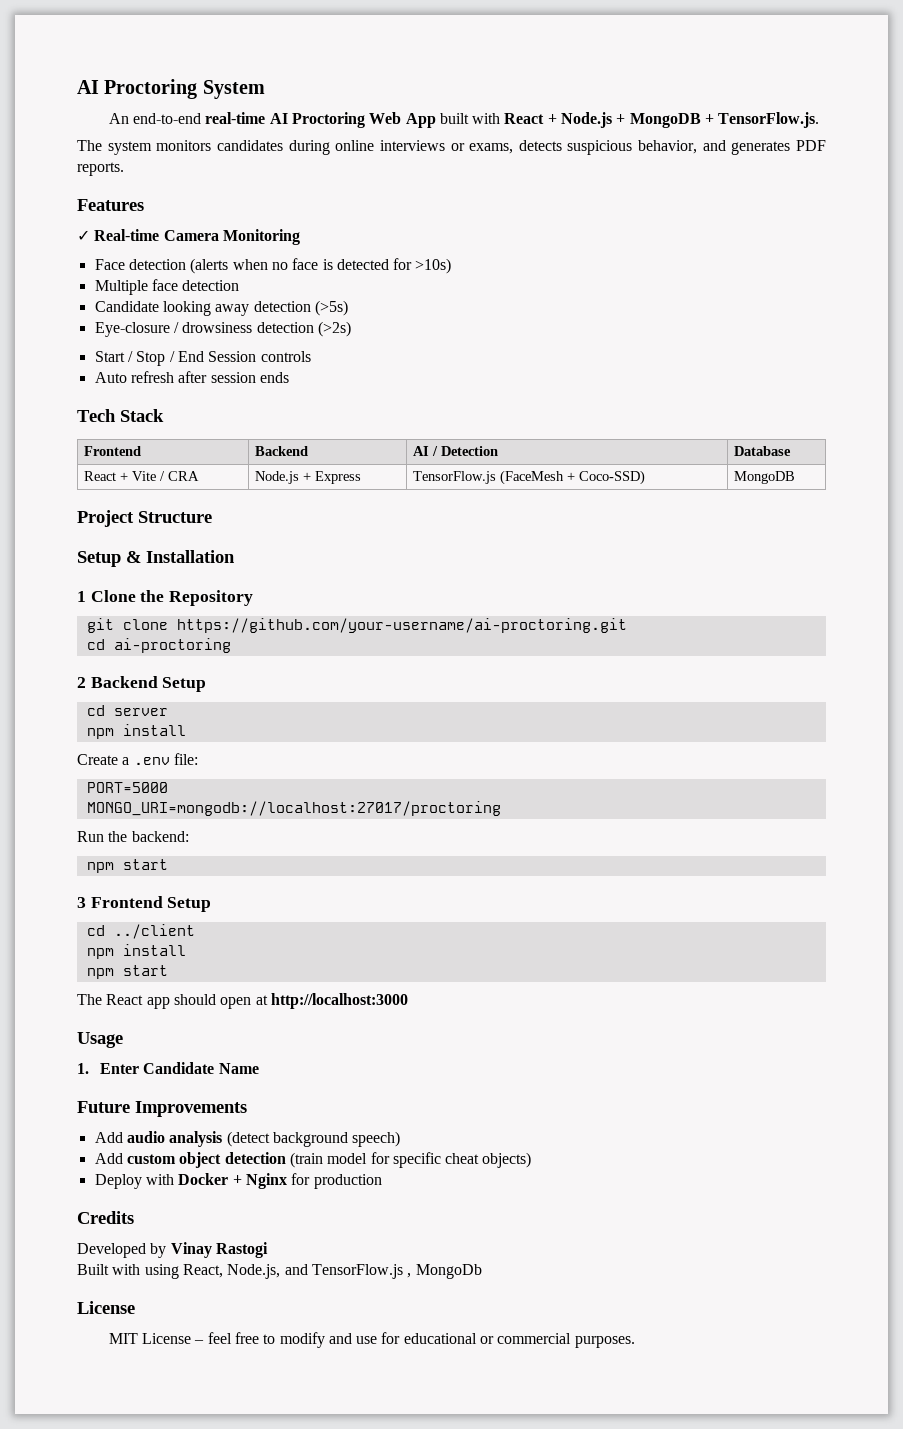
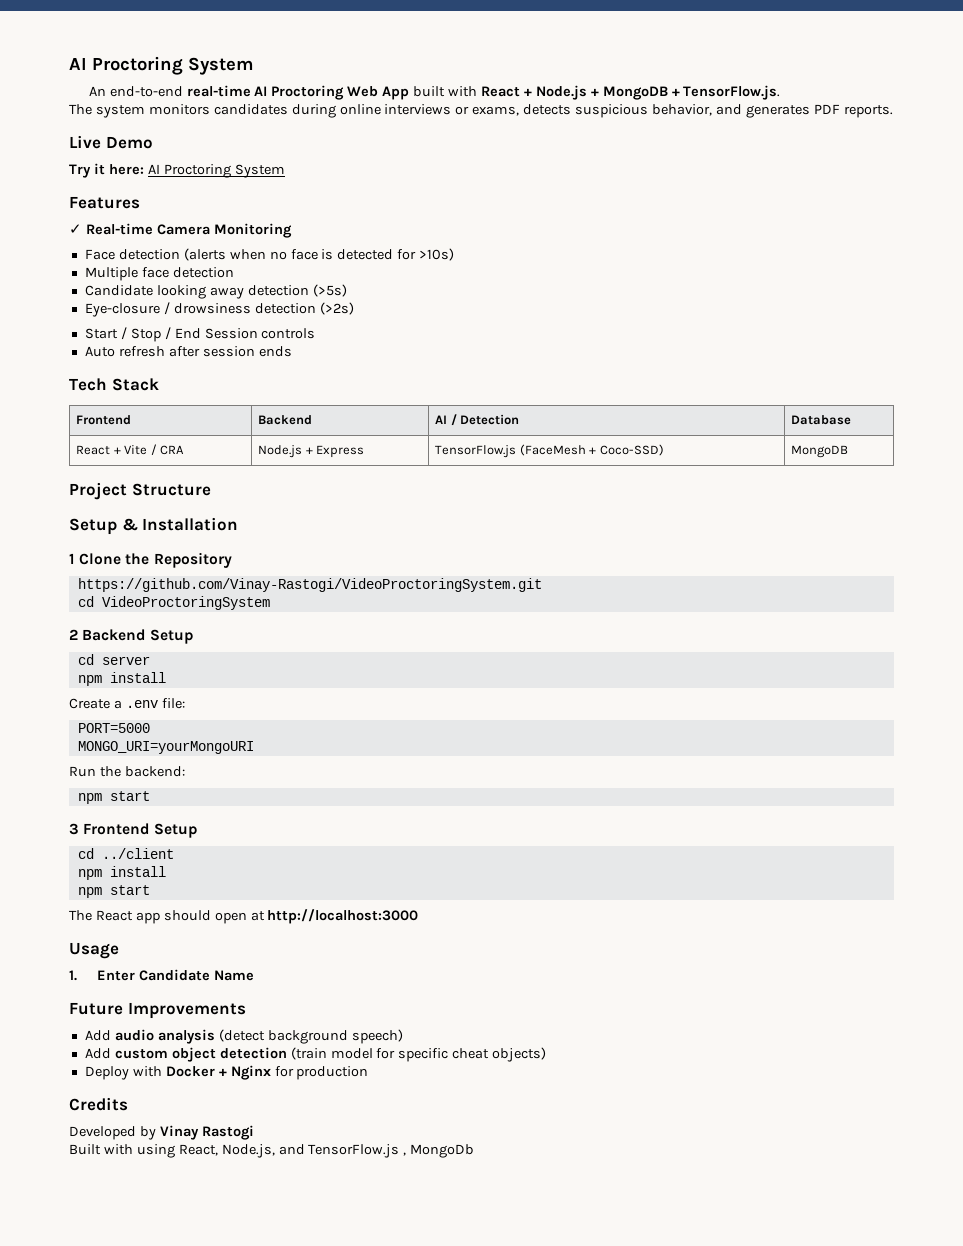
(124, 169) none -> [69,135,153,149] [69,163,285,178] // Live Demo // Try it here: AI Proctoring System
[86,618,627,633] [86,638,231,653] git clone https://github.com/your-username/ai-proctoring.git // cd ai-proctoring -> [77,578,542,592] [77,596,270,610] https://github.com/Vinay-Rastogi/VideoProctoringSystem.git // cd VideoProctoringSystem
[86,801,501,816] MONGO_URI=mongodb://localhost:27017/proctoring -> [77,741,254,754] MONGO_URI=yourMongoURI
[77,1301,135,1314] [108,1332,635,1348] // License // MIT License – feel free to modify and use for educational or commercial purposes. -> (475, 1151) none

